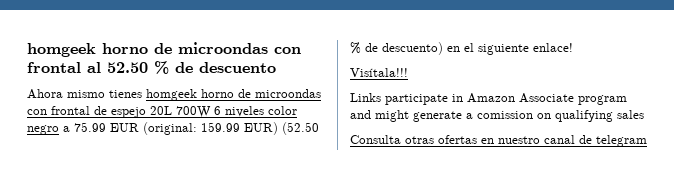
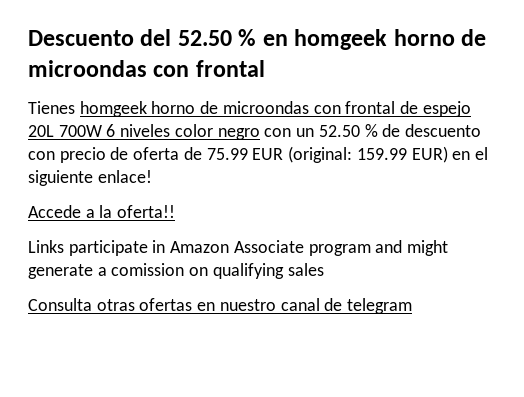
[27,42,301,57] [27,61,276,74] [27,89,142,99] homgeek horno de microondas con frontal al 52.50 % de descuento // Ahora mismo tienes -> [28,29,487,50] [28,60,265,77] [28,101,75,114] Descuento del 52.50 % en homgeek horno de microondas con frontal // Tienes
[63,126,70,132] a -> [264,124,481,137] [28,147,202,163] con un 52.50 % de descuento con precio de oferta de
[282,122,319,135] [350,42,443,55] (52.50 % de descuento) -> (448, 154) none
[350,68,408,77] Visítala!!! -> [28,205,176,218] Accede a la oferta!!

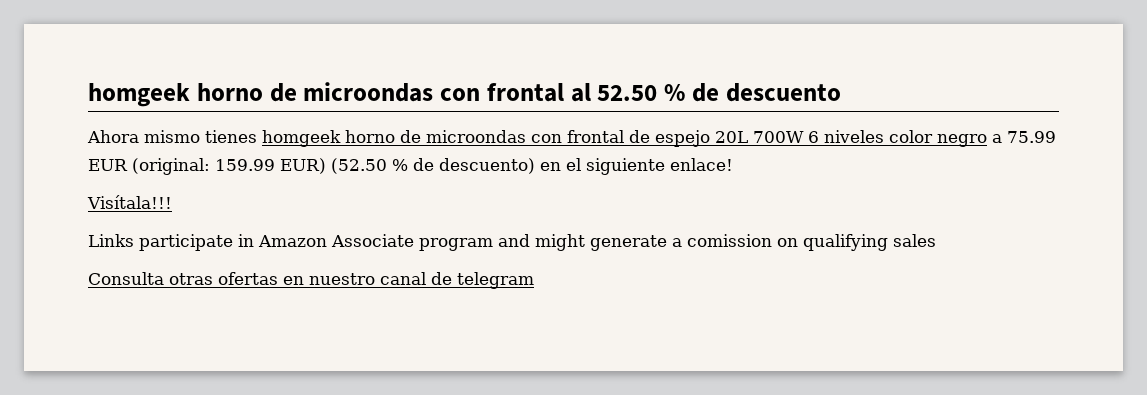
[28,29,487,50] [28,60,265,77] [28,101,75,114] Descuento del 52.50 % en homgeek horno de microondas con frontal // Tienes -> [88,82,841,107] [87,130,257,143] homgeek horno de microondas con frontal al 52.50 % de descuento // Ahora mismo tienes
[264,124,481,137] [28,147,202,163] con un 52.50 % de descuento con precio de oferta de -> [992,134,1002,143] a
(448, 154) none -> [331,158,535,174] (52.50 % de descuento)
[28,205,176,218] Accede a la oferta!! -> [87,195,172,209] Visítala!!!

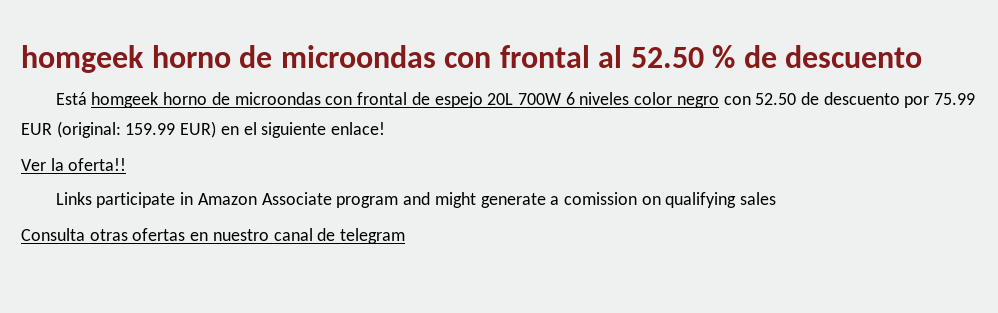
[87,130,257,143] Ahora mismo tienes -> [55,92,87,105] Está
[992,134,1002,143] a -> [723,92,930,108] con 52.50 de descuento por
[331,158,535,174] (52.50 % de descuento) -> (217, 129) none
[87,195,172,209] Visítala!!! -> [21,158,127,171] Ver la oferta!!

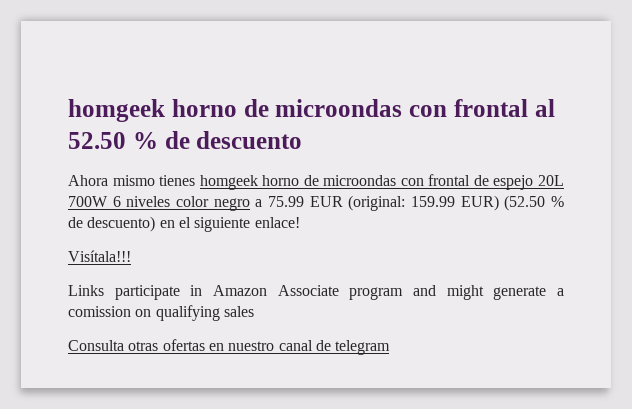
[55,92,87,105] Está -> [68,175,196,186] Ahora mismo tienes
[723,92,930,108] con 52.50 de descuento por -> [255,199,263,207] a
(217, 129) none -> [504,195,564,211] [68,216,156,232] (52.50 % de descuento)
[21,158,127,171] Ver la oferta!! -> [68,250,131,262] Visítala!!!

